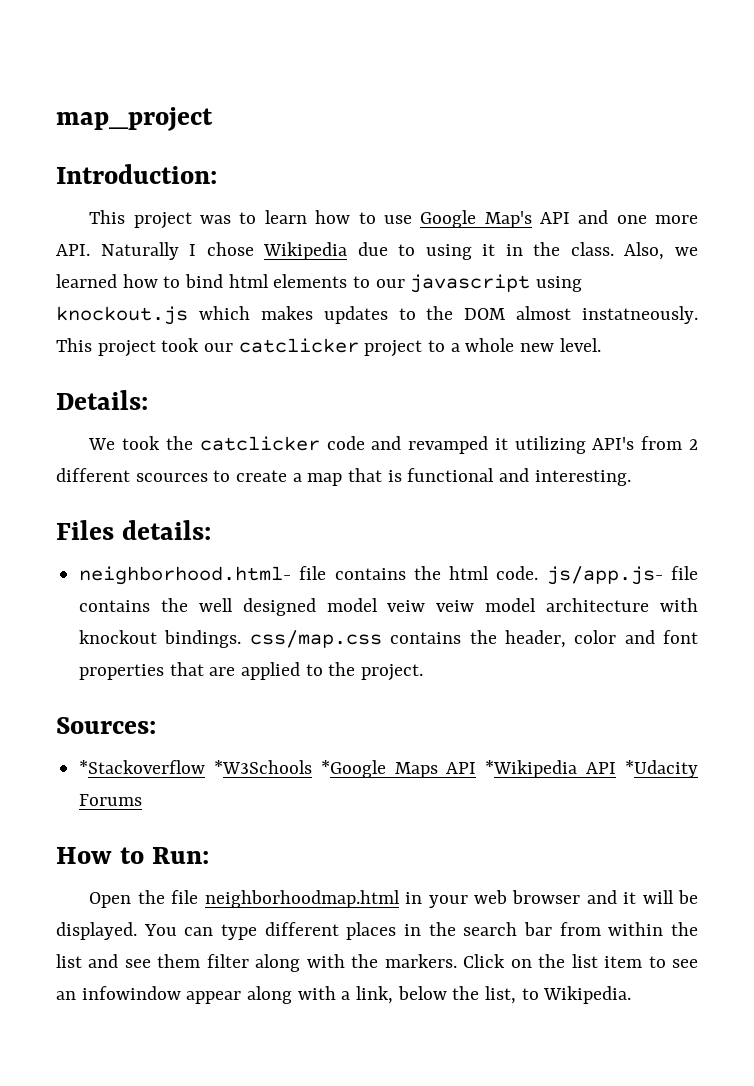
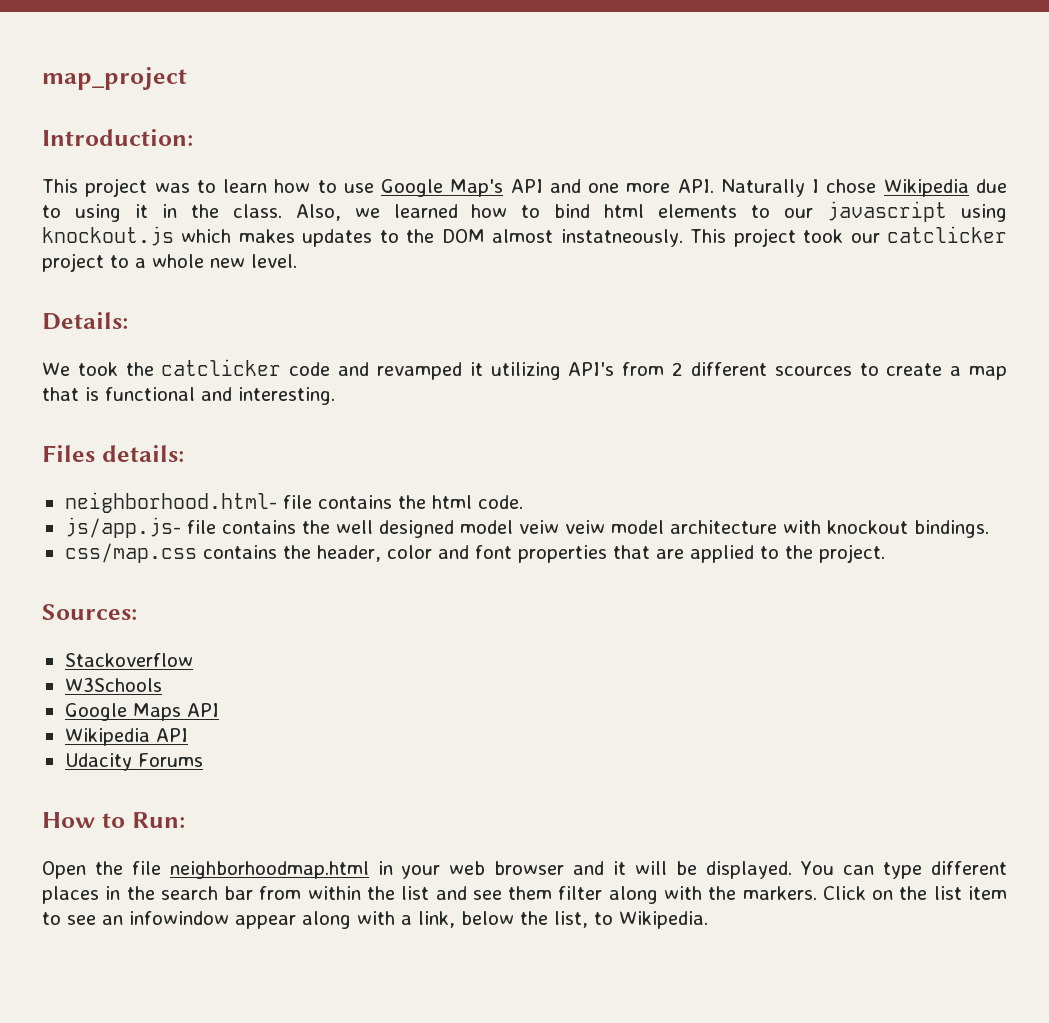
(539, 573) none -> (523, 502) //
(242, 639) none -> (989, 529) //
[79,760,386,778] *Stackoverflow *W3Schools *Google -> [64,653,193,667] [64,677,162,692] [64,703,127,721] Stackoverflow // W3Schools // Google
[485,760,698,778] *Wikipedia API *Udacity -> [64,728,188,746] [64,753,132,771] // Wikipedia API // Udacity

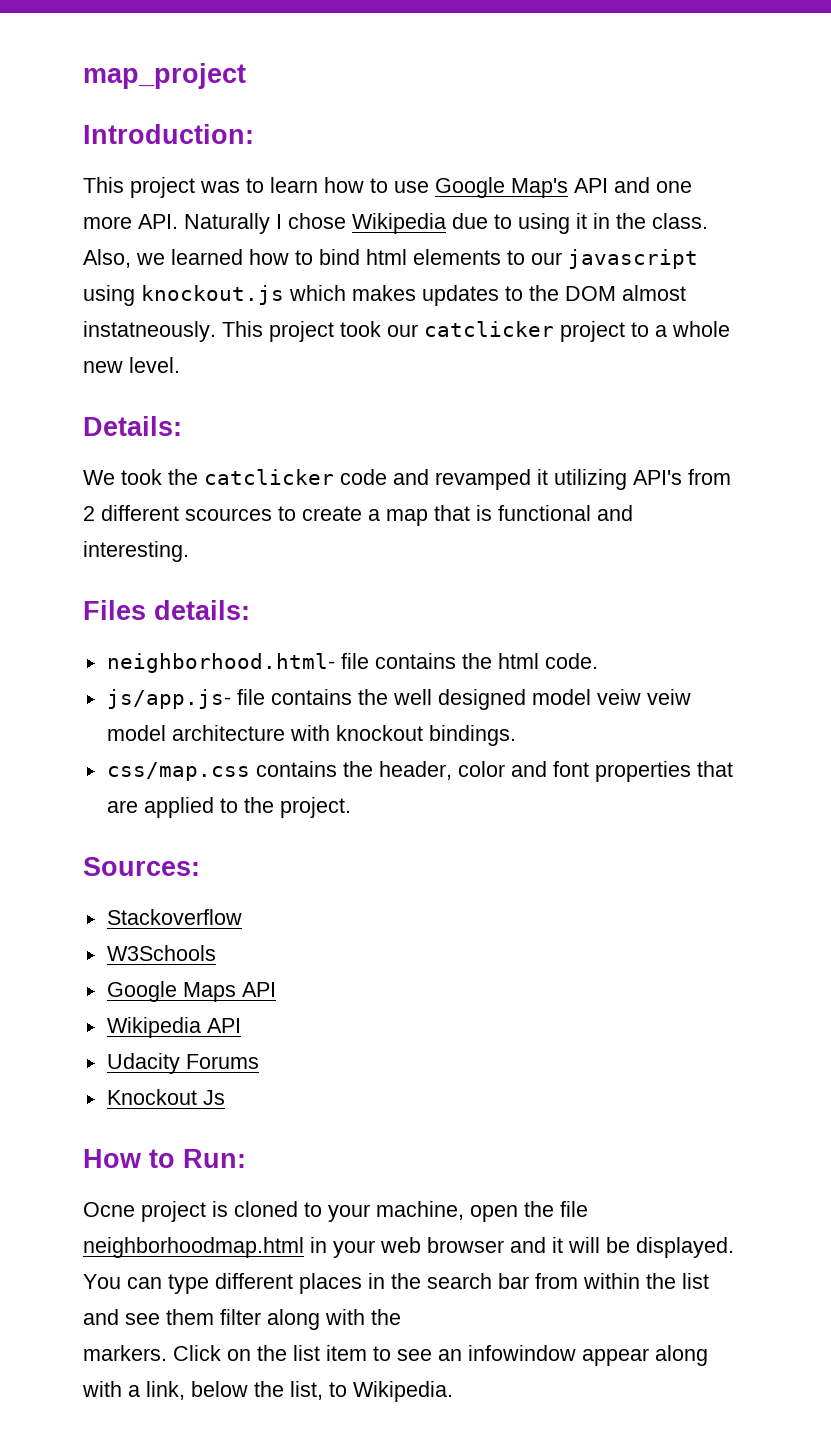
(203, 760) none -> [106,1089,225,1105] // Knockout Js
[42,861,86,879] Open -> [83,1201,518,1222] Ocne project is cloned to your machine, open
(737, 893) none -> (401, 1317) //

